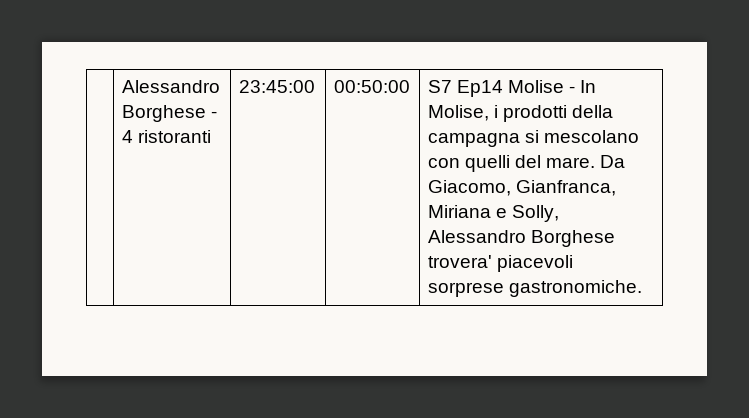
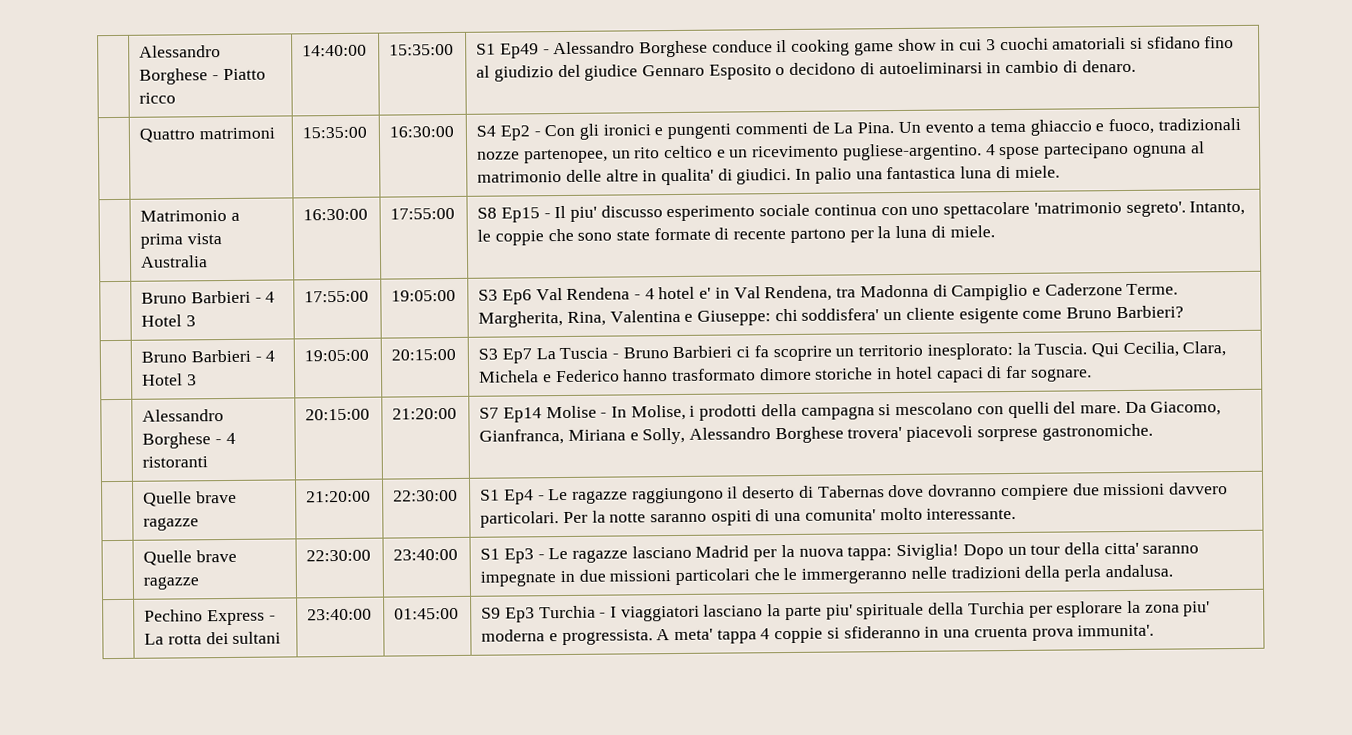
(121, 86) none -> [139,45,222,58] [139,68,266,85] [139,92,177,104] [302,44,368,57] [389,43,455,56] [476,36,1235,59] [476,59,1136,82] [139,127,275,143] [302,126,368,139] [389,125,455,138] [476,117,1241,141] [477,141,1205,164] [477,165,1060,186] [140,209,240,222] [140,233,222,249] [140,255,209,268] [303,208,369,221] [390,207,456,220] [477,200,1246,223] [477,225,995,246] [141,290,276,304] [141,314,196,327] [304,290,370,303] [391,289,457,302] [478,283,1179,305] [478,305,1184,328] [141,349,276,363] [142,373,197,386] [304,349,370,362] [391,348,457,361] [478,341,1227,364] [479,365,1092,383] | Alessandro Borghese - Piatto ricco | 14:40:00 | 15:35:00 | S1 Ep49 - Alessandro Borghese conduce il cooking game show in cui 3 cuochi amatoriali si sfidano fino al giudizio del giudice Gennaro Esposito o decidono di autoeliminarsi in cambio di denaro. // | Quattro matrimoni | 15:35:00 | 16:30:00 | S4 Ep2 - Con gli ironici e pungenti commenti de La Pina. Un evento a tema ghiaccio e fuoco, tradizionali nozze partenopee, un rito celtico e un ricevimento pugliese-argentino. 4 spose partecipano ognuna al matrimonio delle altre in qualita' di giudici. In palio una fantastica luna di miele. // | Matrimonio a prima vista Australia | 16:30:00 | 17:55:00 | S8 Ep15 - Il piu' discusso esperimento sociale continua con uno spettacolare 'matrimonio segreto'. Intanto, le coppie che sono state formate di recente partono per la luna di miele. // | Bruno Barbieri - 4 Hotel 3 | 17:55:00 | 19:05:00 | S3 Ep6 Val Rendena - 4 hotel e' in Val Rendena, tra Madonna di Campiglio e Caderzone Terme. Margherita, Rina, Valentina e Giuseppe: chi soddisfera' un cliente esigente come Bruno Barbieri? // | Bruno Barbieri - 4 Hotel 3 | 19:05:00 | 20:15:00 | S3 Ep7 La Tuscia - Bruno Barbieri ci fa scoprire un territorio inesplorato: la Tuscia. Qui Cecilia, Clara, Michela e Federico hanno trasformato dimore storiche in hotel capaci di far sognare. //
[238,80,315,93] [333,80,410,93] 23:45:00 | 00:50:00 -> [305,408,371,421] [392,407,458,420] 20:15:00 | 21:20:00
(643, 288) none -> [143,490,237,507] [143,517,200,531] [306,490,372,503] [393,489,459,502] [480,482,1229,505] [480,507,1017,528] [143,549,237,566] [143,576,200,590] [306,549,372,562] [393,548,459,561] [480,542,1200,564] [480,564,1173,587] [144,609,276,626] [144,631,282,645] [307,608,373,621] [394,607,460,620] [481,600,1211,623] [481,624,1155,646] // | Quelle brave ragazze | 21:20:00 | 22:30:00 | S1 Ep4 - Le ragazze raggiungono il deserto di Tabernas dove dovranno compiere due missioni davvero particolari. Per la notte saranno ospiti di una comunita' molto interessante. // | Quelle brave ragazze | 22:30:00 | 23:40:00 | S1 Ep3 - Le ragazze lasciano Madrid per la nuova tappa: Siviglia! Dopo un tour della citta' saranno impegnate in due missioni particolari che le immergeranno nelle tradizioni della perla andalusa. // | Pechino Express - La rotta dei sultani | 23:40:00 | 01:45:00 | S9 Ep3 Turchia - I viaggiatori lasciano la parte piu' spirituale della Turchia per esplorare la zona piu' moderna e progressista. A meta' tappa 4 coppie si sfideranno in una cruenta prova immunita'.

